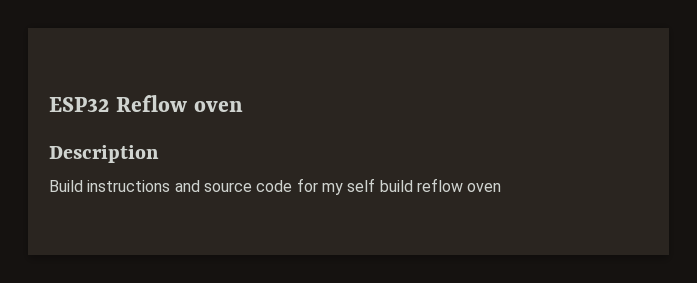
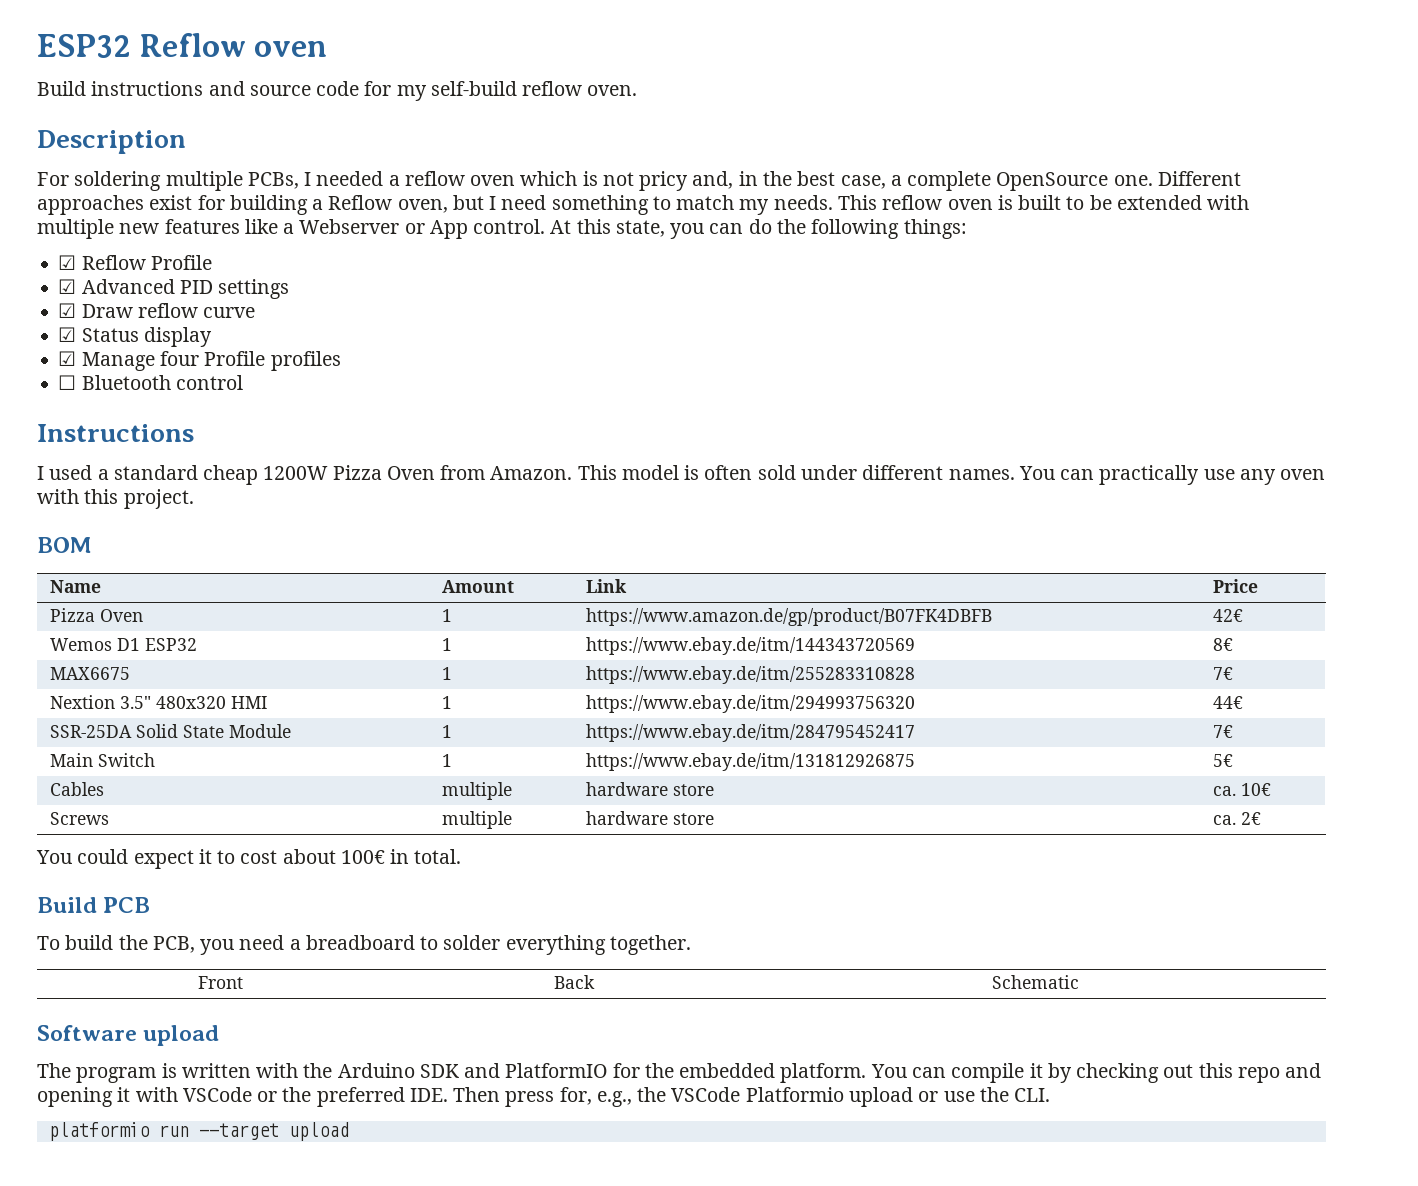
[49,145,159,163] // Description -> (328, 49) none
[347,178,502,192] self build reflow oven -> [430,81,638,96] [37,130,186,154] [37,171,1241,191] [37,195,1250,215] [37,219,967,239] [58,255,212,270] [58,279,290,299] [58,303,256,318] [58,327,212,347] [58,351,341,371] [58,375,243,390] [37,424,194,442] [37,465,1326,485] [37,489,194,509] [37,537,92,553] [49,580,101,593] [441,580,514,593] [585,579,627,593] [1212,579,1258,593] [49,608,143,622] [441,609,452,622] [585,608,992,626] [1212,609,1243,622] [49,638,197,651] [441,638,452,651] [585,637,915,655] [1212,638,1233,651] [49,667,130,680] [441,667,452,680] [585,666,915,684] [1212,667,1233,680] [49,695,267,709] [441,696,452,709] [585,695,915,713] [1212,696,1243,709] [49,724,291,738] [441,725,452,738] [585,724,915,742] [1212,725,1233,738] [49,753,155,767] [441,754,452,767] [585,753,915,771] [1212,754,1233,767] [49,782,104,796] [441,782,512,800] [585,782,714,796] [1212,783,1271,796] [49,812,109,825] [441,811,512,829] [585,811,714,825] [1212,812,1261,825] [36,849,462,869] [37,897,151,913] [37,935,691,955] [198,976,243,989] [554,975,595,989] [991,975,1079,989] [37,1025,220,1046] [37,1063,1322,1083] [37,1087,1051,1107] [48,1122,349,1141] self-build reflow oven. // Description // For soldering multiple PCBs, I needed a reflow oven which is not pricy and, in the best case, a complete OpenSource one. Different approaches exist for building a Reflow oven, but I need something to match my needs. This reflow oven is built to be extended with multiple new features like a Webserver or App control. At this state, you can do the following things: // ☑ Reflow Profile // ☑ Advanced PID settings // ☑ Draw reflow curve // ☑ Status display // ☑ Manage four Profile profiles // ☐ Bluetooth control // Instructions // I used a standard cheap 1200W Pizza Oven from Amazon. This model is often sold under different names. You can practically use any oven with this project. // BOM // Name | Amount | Link | Price // Pizza Oven | 1 | https://www.amazon.de/gp/product/B07FK4DBFB | 42€ // Wemos D1 ESP32 | 1 | https://www.ebay.de/itm/144343720569 | 8€ // MAX6675 | 1 | https://www.ebay.de/itm/255283310828 | 7€ // Nextion 3.5" 480x320 HMI | 1 | https://www.ebay.de/itm/294993756320 | 44€ // SSR-25DA Solid State Module | 1 | https://www.ebay.de/itm/284795452417 | 7€ // Main Switch | 1 | https://www.ebay.de/itm/131812926875 | 5€ // Cables | multiple | hardware store | ca. 10€ // Screws | multiple | hardware store | ca. 2€ // You could expect it to cost about 100€ in total. // Build PCB // To build the PCB, you need a breadboard to solder everything together. // Front | Back | Schematic // Software upload // The program is written with the Arduino SDK and PlatformIO for the embedded platform. You can compile it by checking out this repo and opening it with VSCode or the preferred IDE. Then press for, e.g., the VSCode Platformio upload or use the CLI. // platformio run --target upload

